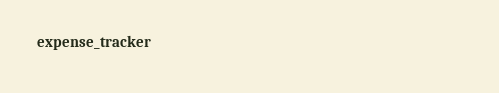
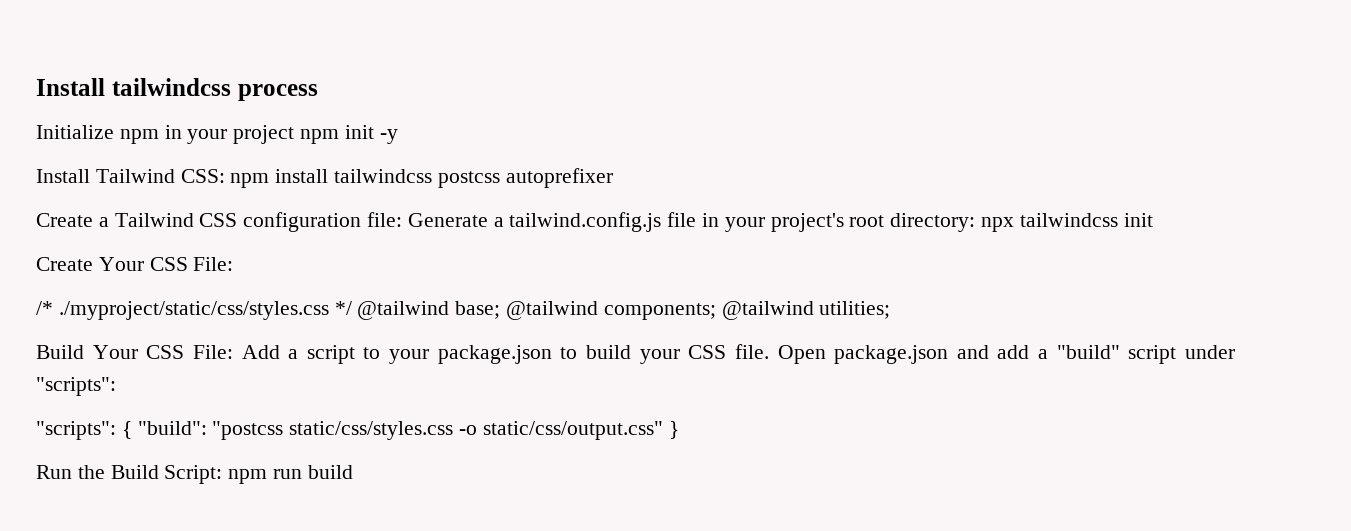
[37,35,151,50] expense_tracker -> [36,78,318,101] [36,125,398,144] [36,168,613,188] [36,212,1153,232] [36,257,234,271] [36,301,891,320] [36,344,1235,364] [36,377,116,396] [36,421,679,440] [36,465,353,484] Install tailwindcss process // Initialize npm in your project npm init -y // Install Tailwind CSS: npm install tailwindcss postcss autoprefixer // Create a Tailwind CSS configuration file: Generate a tailwind.config.js file in your project's root directory: npx tailwindcss init // Create Your CSS File: // /* ./myproject/static/css/styles.css */ @tailwind base; @tailwind components; @tailwind utilities; // Build Your CSS File: Add a script to your package.json to build your CSS file. Open package.json and add a "build" script under "scripts": // "scripts": { "build": "postcss static/css/styles.css -o static/css/output.css" } // Run the Build Script: npm run build

